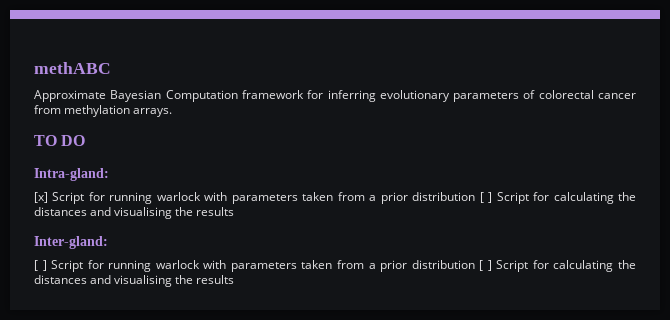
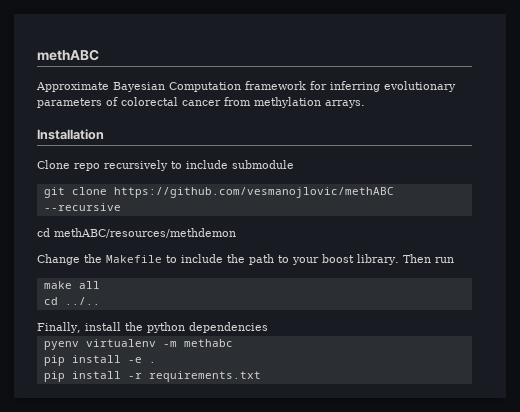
[34,135,86,146] [34,168,109,181] [34,192,636,204] [34,207,235,219] [34,236,108,249] [34,260,636,272] [34,275,235,287] TO DO // Intra-gland: // [x] Script for running warlock with parameters taken from a prior distribution [ ] Script for calculating the distances and visualising the results // Inter-gland: // [ ] Script for running warlock with parameters taken from a prior distribution [ ] Script for calculating the distances and visualising the results -> [37,129,104,140] [37,160,294,171] [43,187,394,198] [43,203,121,211] [37,228,236,238] [37,254,454,265] [43,281,100,289] [43,297,100,305] [37,322,268,333] [43,339,233,350] [43,355,156,366] [43,371,261,382] Installation // Clone repo recursively to include submodule // git clone https://github.com/vesmanojlovic/methABC --recursive // cd methABC/resources/methdemon // Change the Makefile to include the path to your boost library. Then run // make all // cd ../.. // Finally, install the python dependencies // pyenv virtualenv -m methabc // pip install -e . // pip install -r requirements.txt

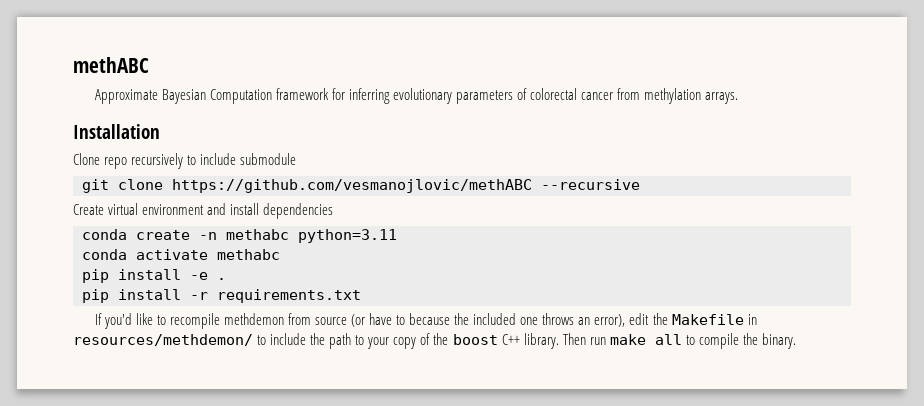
[37,228,236,238] [37,254,454,265] [43,281,100,289] [43,297,100,305] [37,322,268,333] [43,339,177,350] cd methABC/resources/methdemon // Change the Makefile to include the path to your boost library. Then run // make all // cd ../.. // Finally, install the python dependencies // pyenv virtualenv -m -> [73,203,334,219] [82,229,397,243] [82,249,208,260] Create virtual environment and install dependencies // conda create -n methabc python=3.11 // conda activate
(261, 376) none -> [94,313,757,329] [73,333,796,349] // If you'd like to recompile methdemon from source (or have to because the included one throws an error), edit the Makefile in resources/methdemon/ to include the path to your copy of the boost C++ library. Then run make all to compile the binary.

